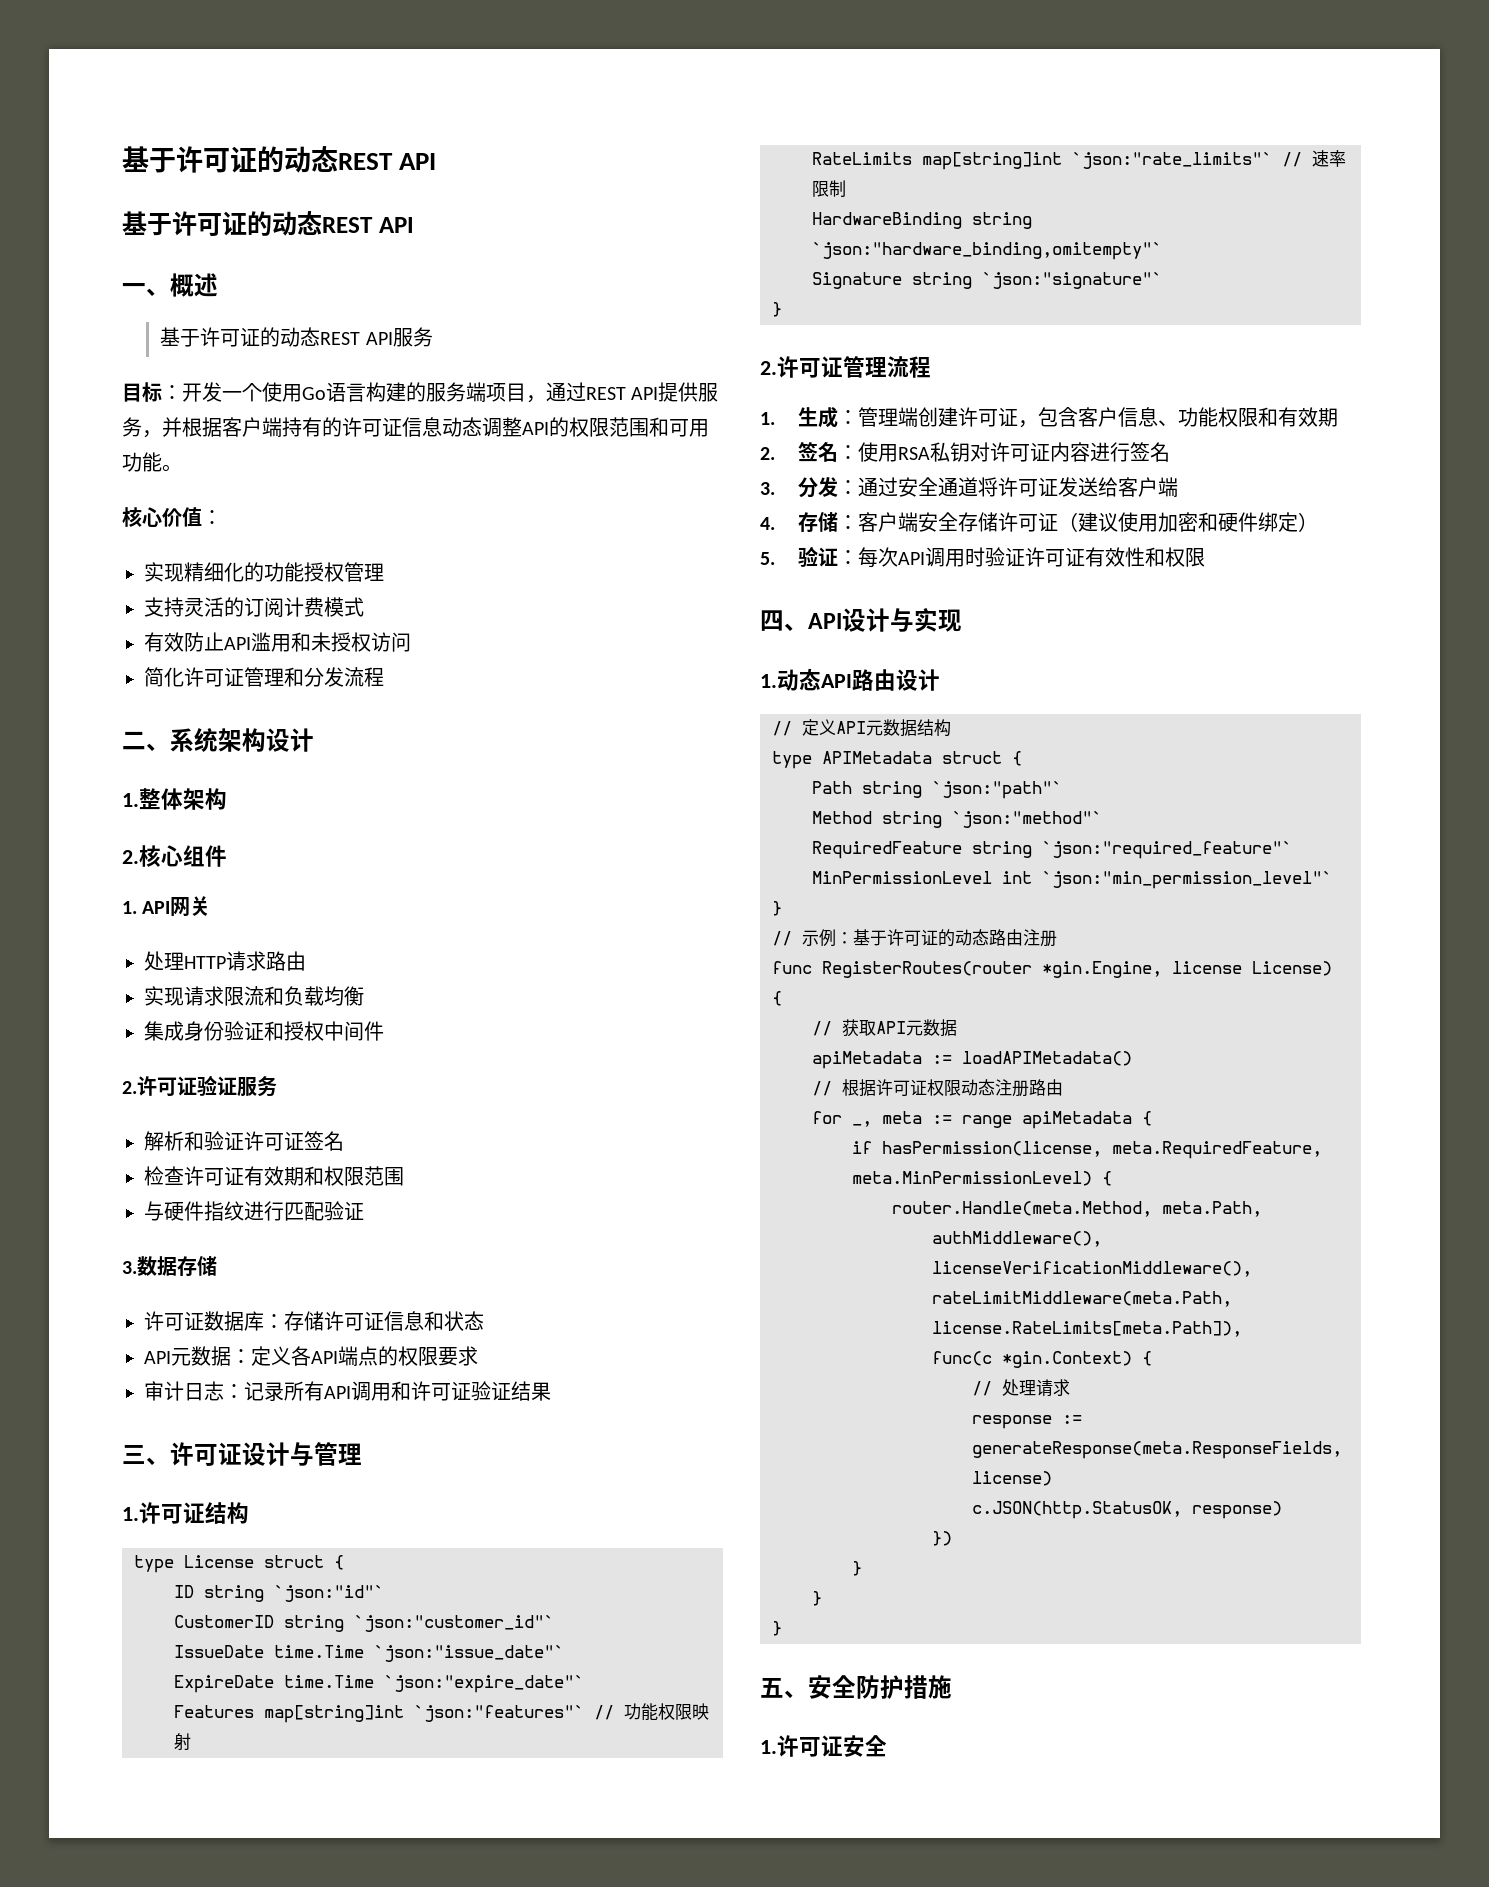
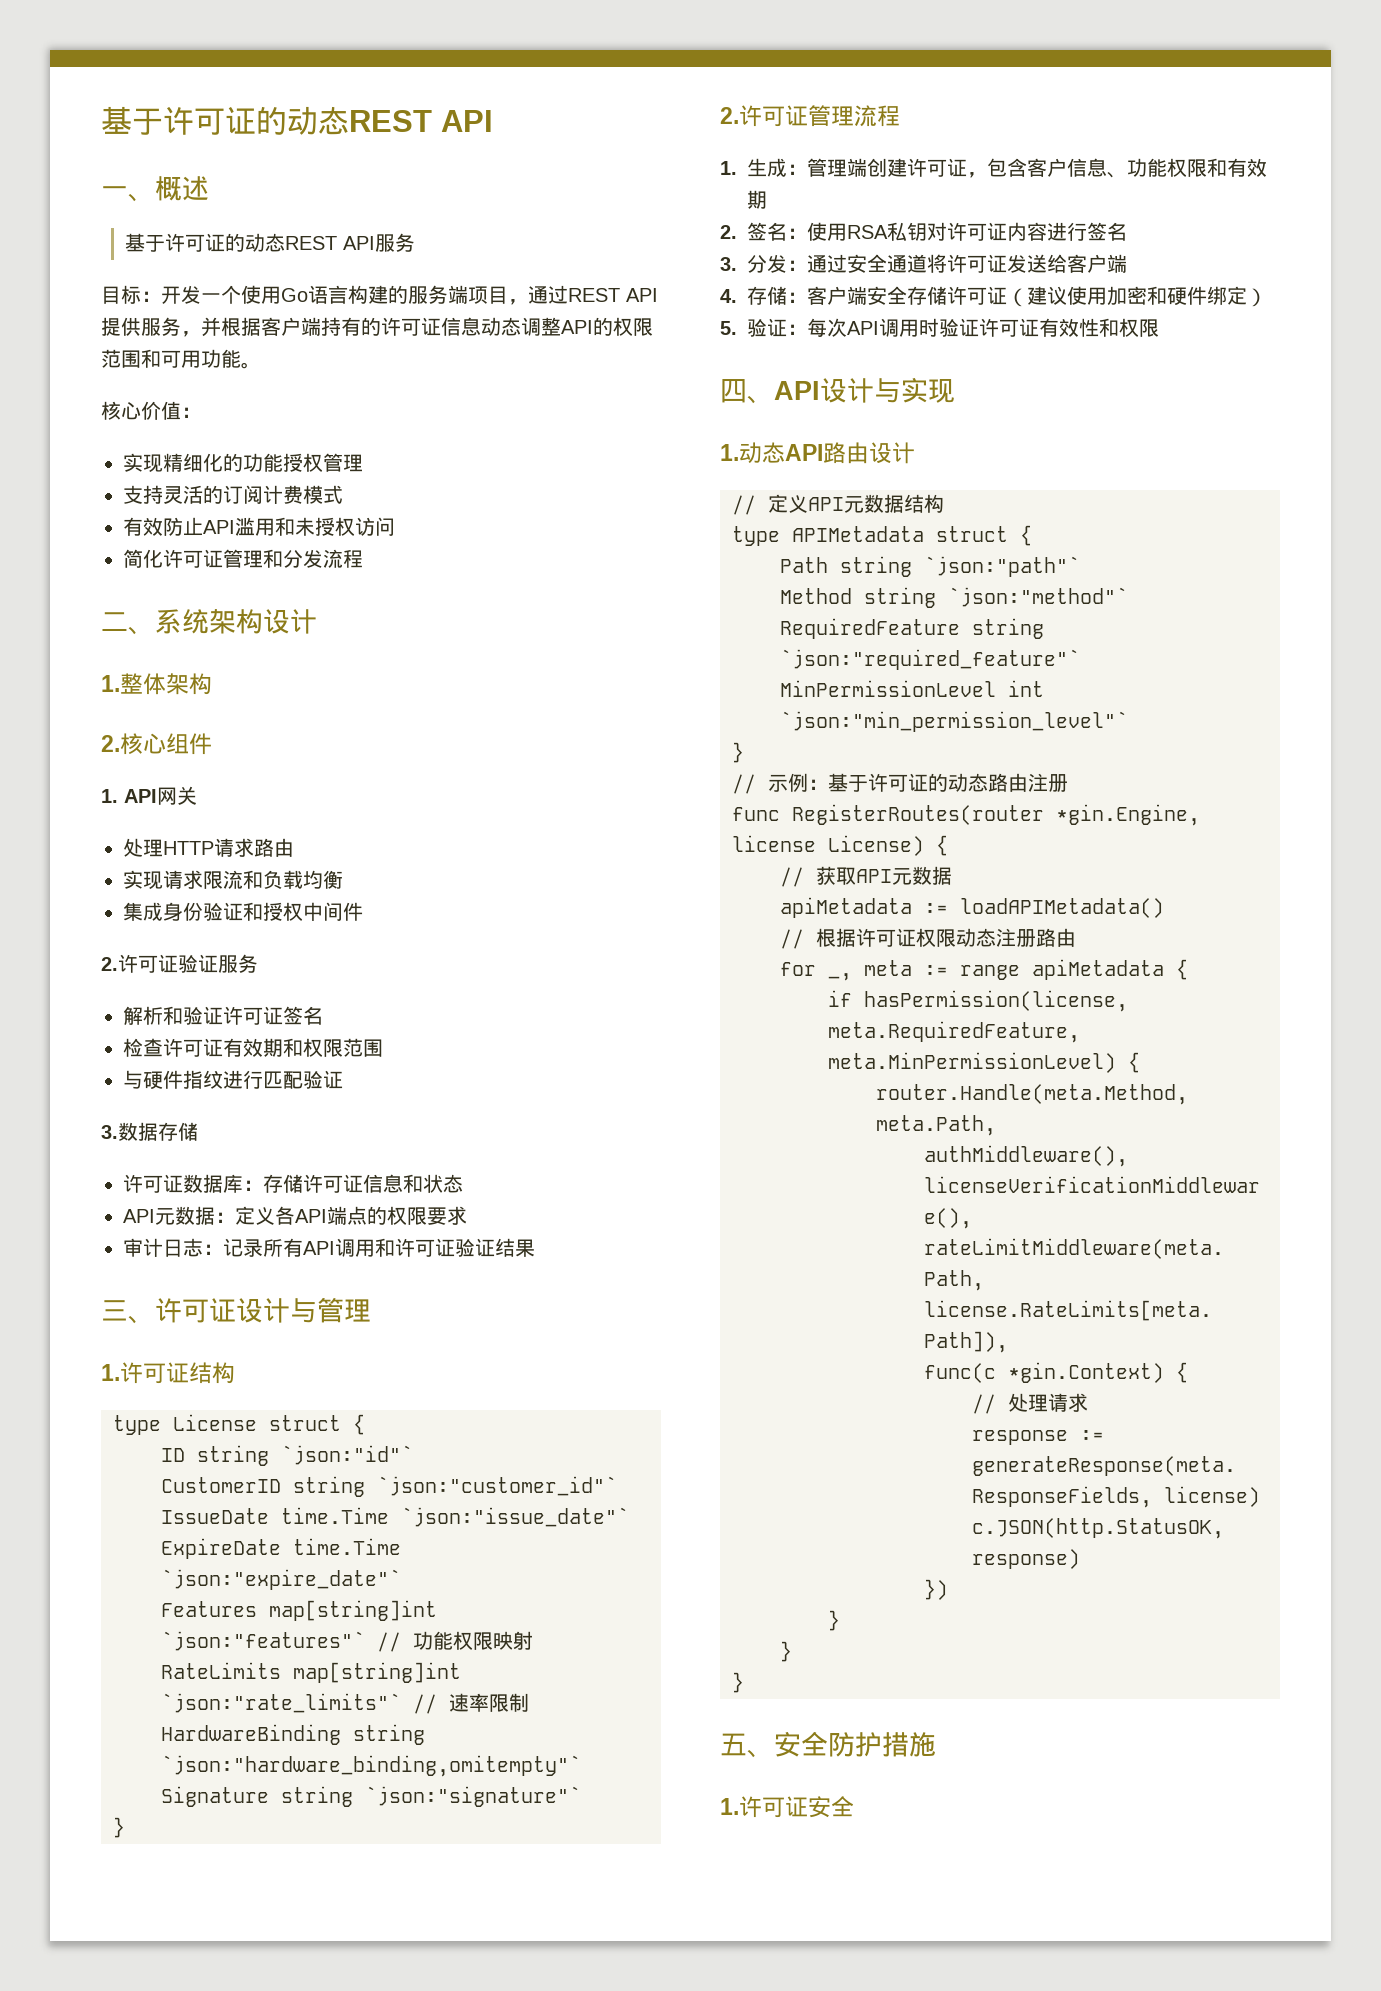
[122,146,437,173] [122,211,414,236] 基于许可证的动态REST API // 基于许可证的动态REST API -> [101,106,493,135] 基于许可证的动态REST API

